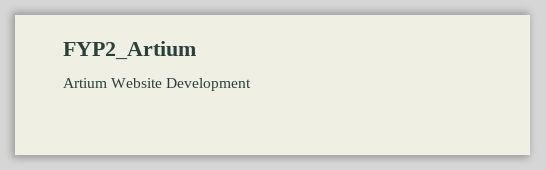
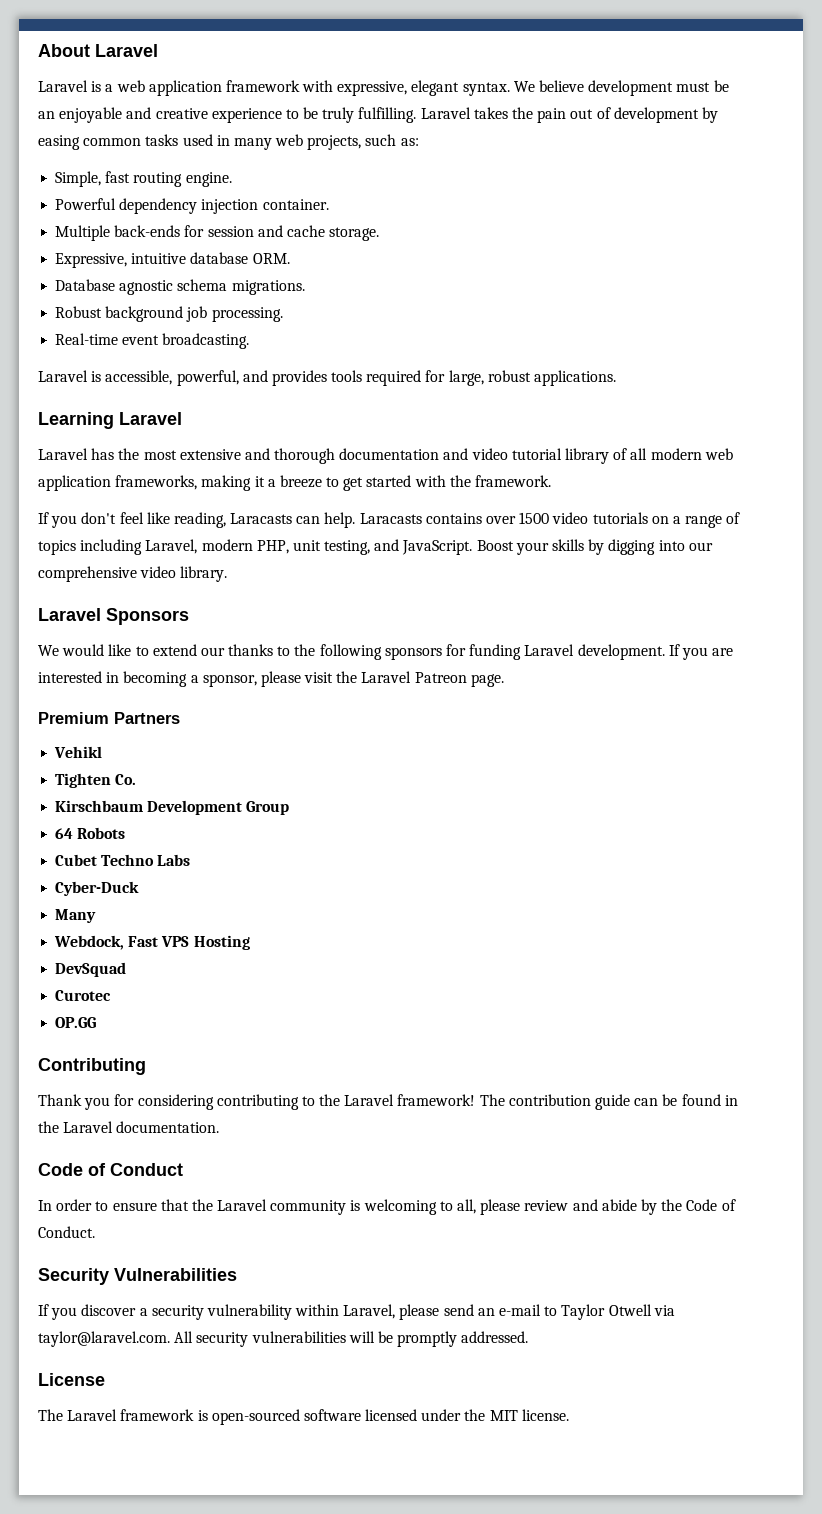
[63,41,196,60] [63,78,252,91] FYP2_Artium // Artium Website Development -> [38,44,158,57] [38,80,729,96] [38,107,718,123] [38,134,419,150] [55,171,232,187] [55,198,329,214] [55,225,380,241] [55,252,290,268] [55,279,305,295] [55,306,283,322] [55,333,250,349] [38,370,617,386] [38,412,182,429] [38,448,733,464] [38,475,552,491] [38,512,741,528] [38,539,713,555] [38,566,228,582] [38,608,189,625] [38,644,734,660] [38,671,504,687] [38,712,180,724] [54,746,103,758] [55,773,137,788] [55,800,290,815] [55,827,126,839] [55,854,191,866] [55,881,140,896] [55,909,97,923] [54,935,250,950] [55,962,127,977] [55,990,112,1001] [55,1017,97,1028] [38,1058,146,1075] [38,1094,738,1110] [38,1121,220,1133] [38,1163,183,1176] [38,1199,736,1215] [38,1226,95,1238] [38,1268,237,1285] [38,1304,675,1320] [38,1331,529,1347] [38,1373,105,1386] [38,1409,569,1425] About Laravel // Laravel is a web application framework with expressive, elegant syntax. We believe development must be an enjoyable and creative experience to be truly fulfilling. Laravel takes the pain out of development by easing common tasks used in many web projects, such as: // Simple, fast routing engine. // Powerful dependency injection container. // Multiple back-ends for session and cache storage. // Expressive, intuitive database ORM. // Database agnostic schema migrations. // Robust background job processing. // Real-time event broadcasting. // Laravel is accessible, powerful, and provides tools required for large, robust applications. // Learning Laravel // Laravel has the most extensive and thorough documentation and video tutorial library of all modern web application frameworks, making it a breeze to get started with the framework. // If you don't feel like reading, Laracasts can help. Laracasts contains over 1500 video tutorials on a range of topics including Laravel, modern PHP, unit testing, and JavaScript. Boost your skills by digging into our comprehensive video library. // Laravel Sponsors // We would like to extend our thanks to the following sponsors for funding Laravel development. If you are interested in becoming a sponsor, please visit the Laravel Patreon page. // Premium Partners // Vehikl // Tighten Co. // Kirschbaum Development Group // 64 Robots // Cubet Techno Labs // Cyber-Duck // Many // Webdock, Fast VPS Hosting // DevSquad // Curotec // OP.GG // Contributing // Thank you for considering contributing to the Laravel framework! The contribution guide can be found in the Laravel documentation. // Code of Conduct // In order to ensure that the Laravel community is welcoming to all, please review and abide by the Code of Conduct. // Security Vulnerabilities // If you discover a security vulnerability within Laravel, please send an e-mail to Taylor Otwell via taylor@laravel.com. All security vulnerabilities will be promptly addressed. // License // The Laravel framework is open-sourced software licensed under the MIT license.

